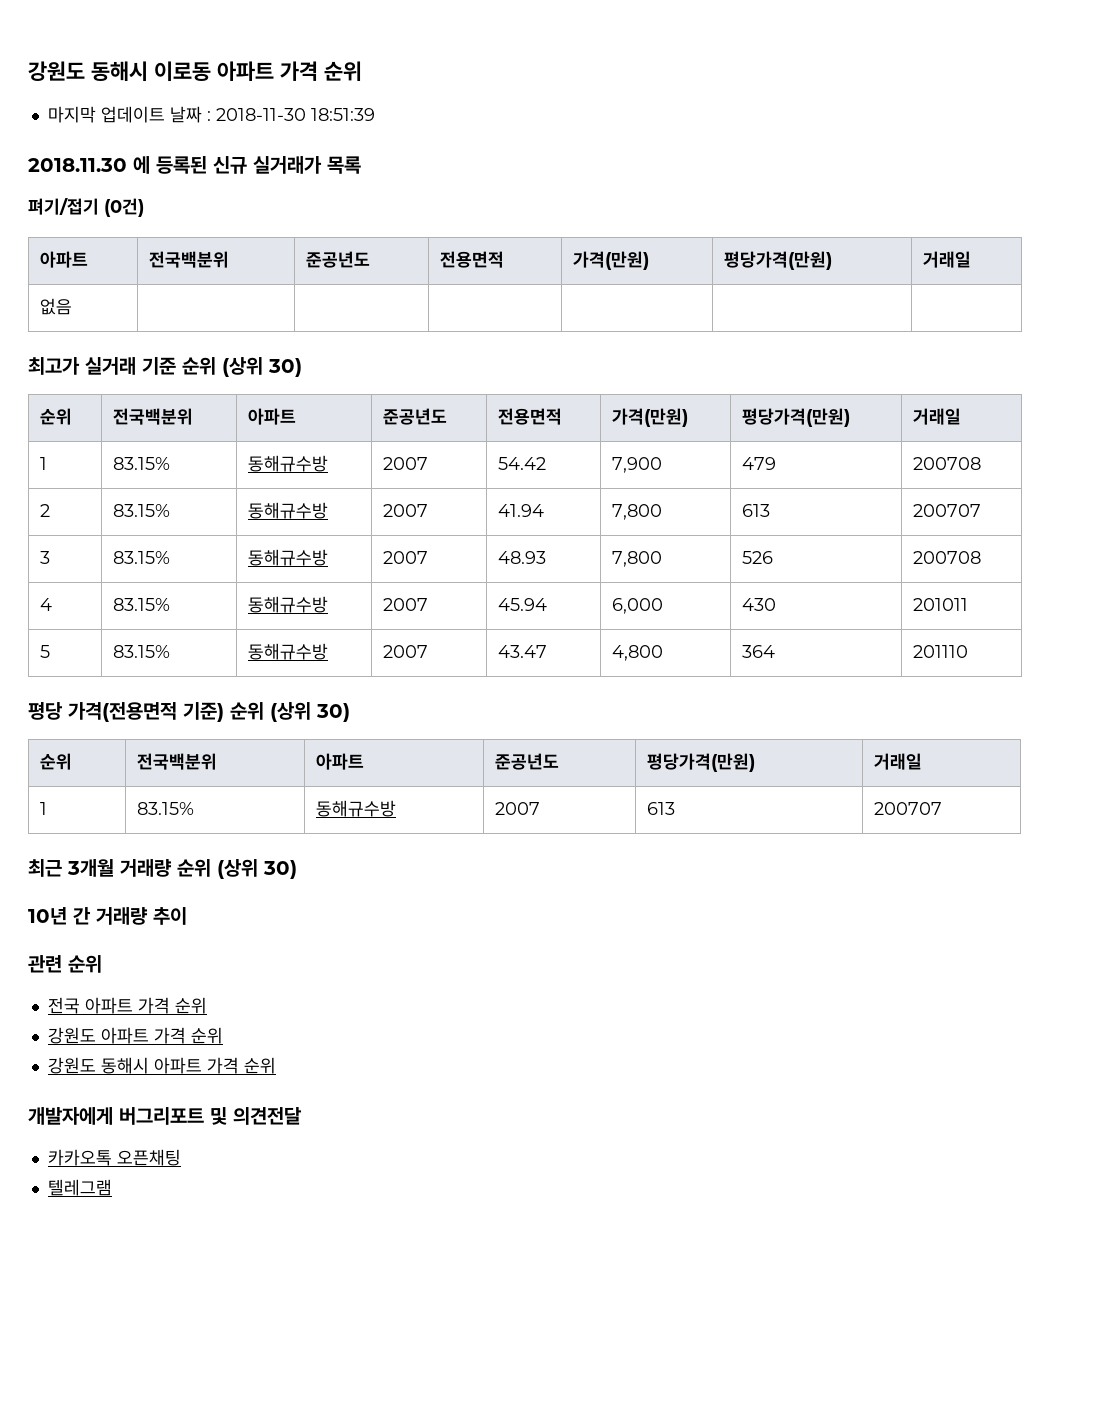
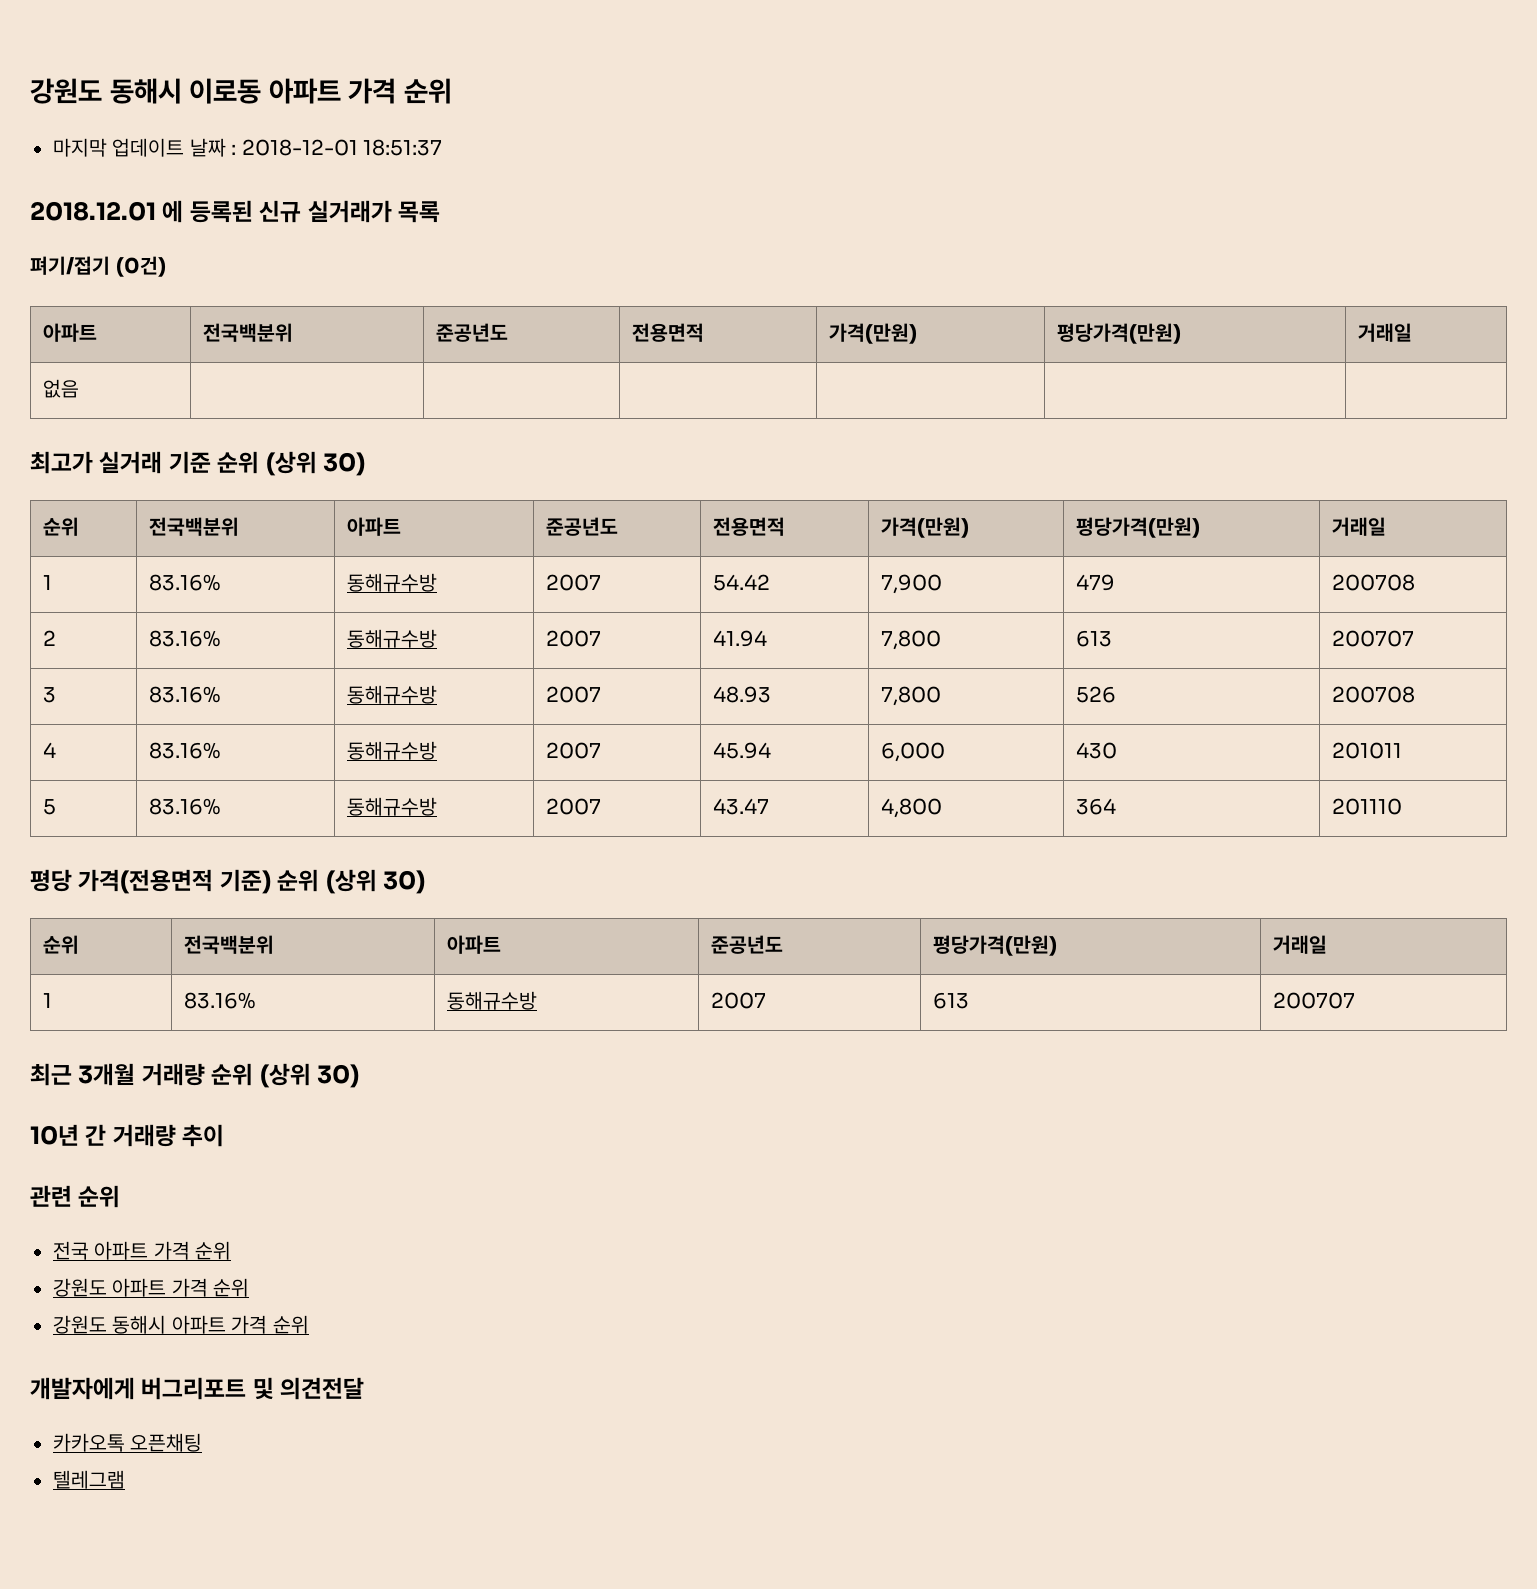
[215,108,375,121] [28,158,127,172] 2018-11-30 18:51:39 // 2018.11.30 -> [241,139,443,156] [30,201,156,221] 2018-12-01 18:51:37 // 2018.12.01
[113,457,171,470] 83.15% -> [148,574,220,591] 83.16%
[113,504,171,517] 83.15% -> [148,630,220,647] 83.16%
[113,551,171,564] 83.15% -> [148,686,220,703] 83.16%
[113,598,171,611] 83.15% -> [148,742,220,759] 83.16%
[113,645,171,658] 83.15% -> [148,798,220,815] 83.16%
[137,802,195,815] 83.15% -> [183,992,255,1009] 83.16%

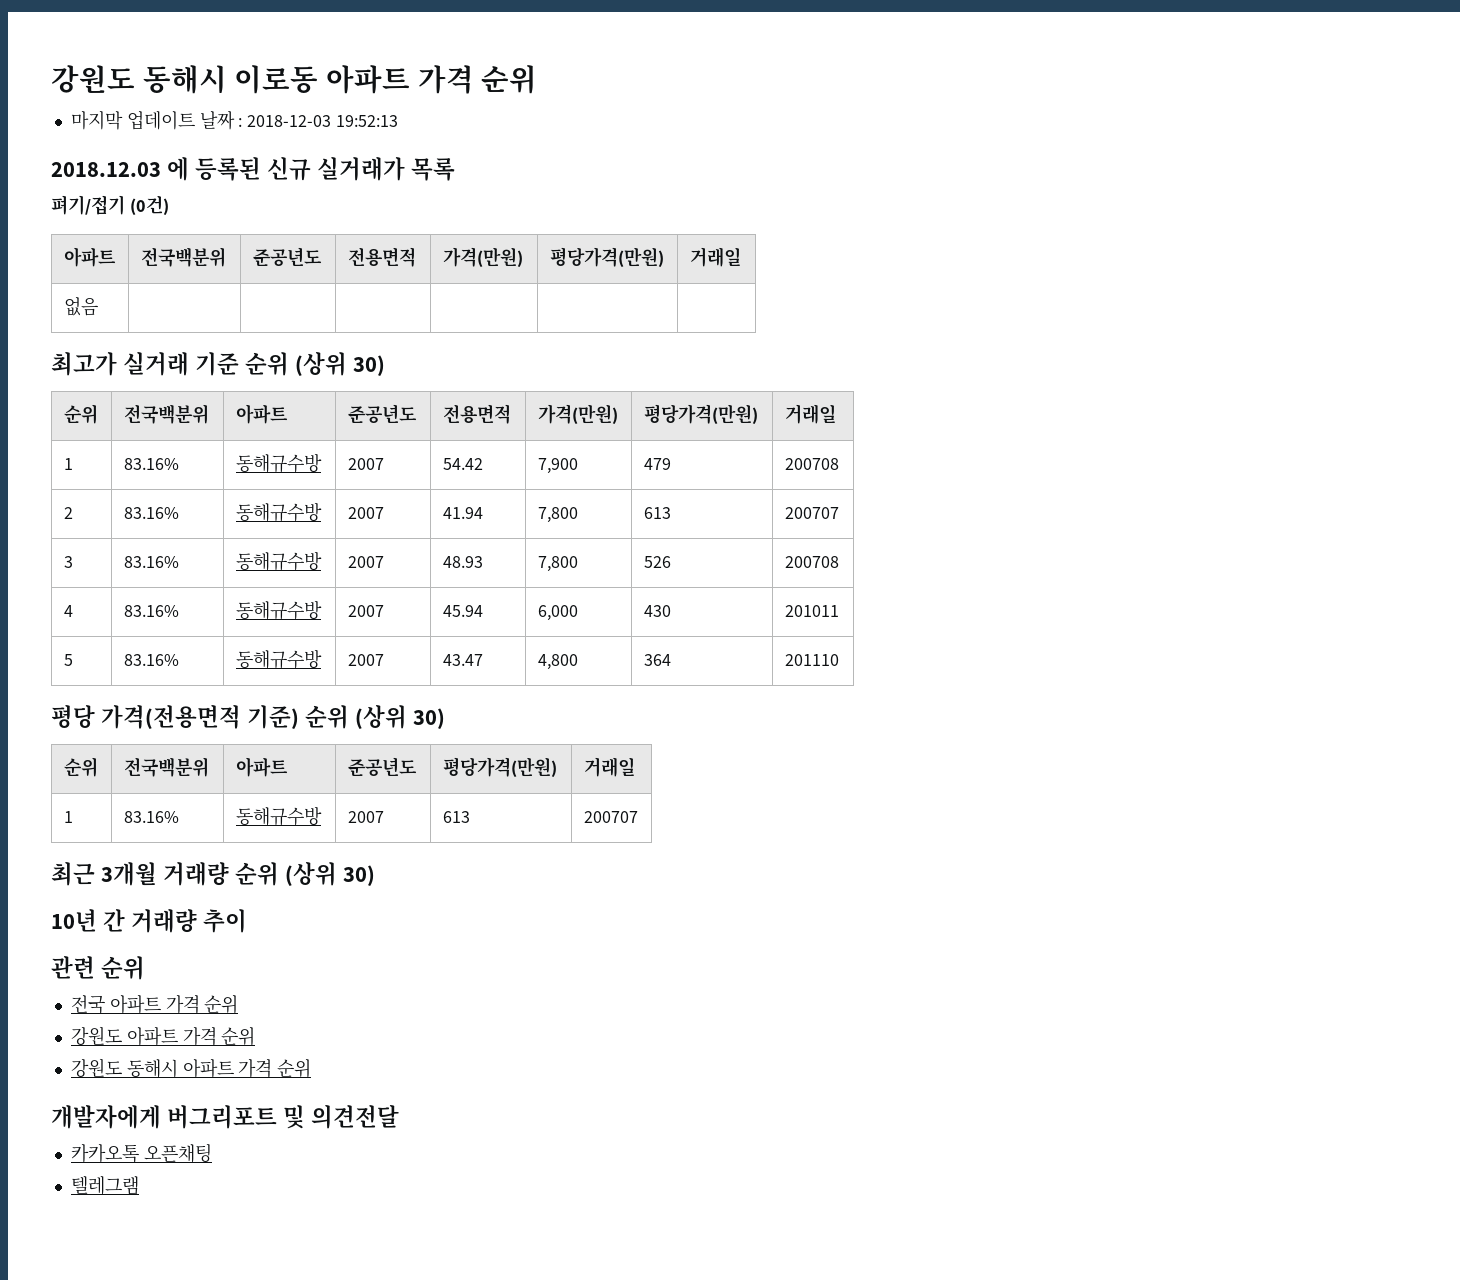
[241,139,443,156] [30,201,156,221] 2018-12-01 18:51:37 // 2018.12.01 -> [247,115,399,127] [51,162,161,177] 2018-12-03 19:52:13 // 2018.12.03

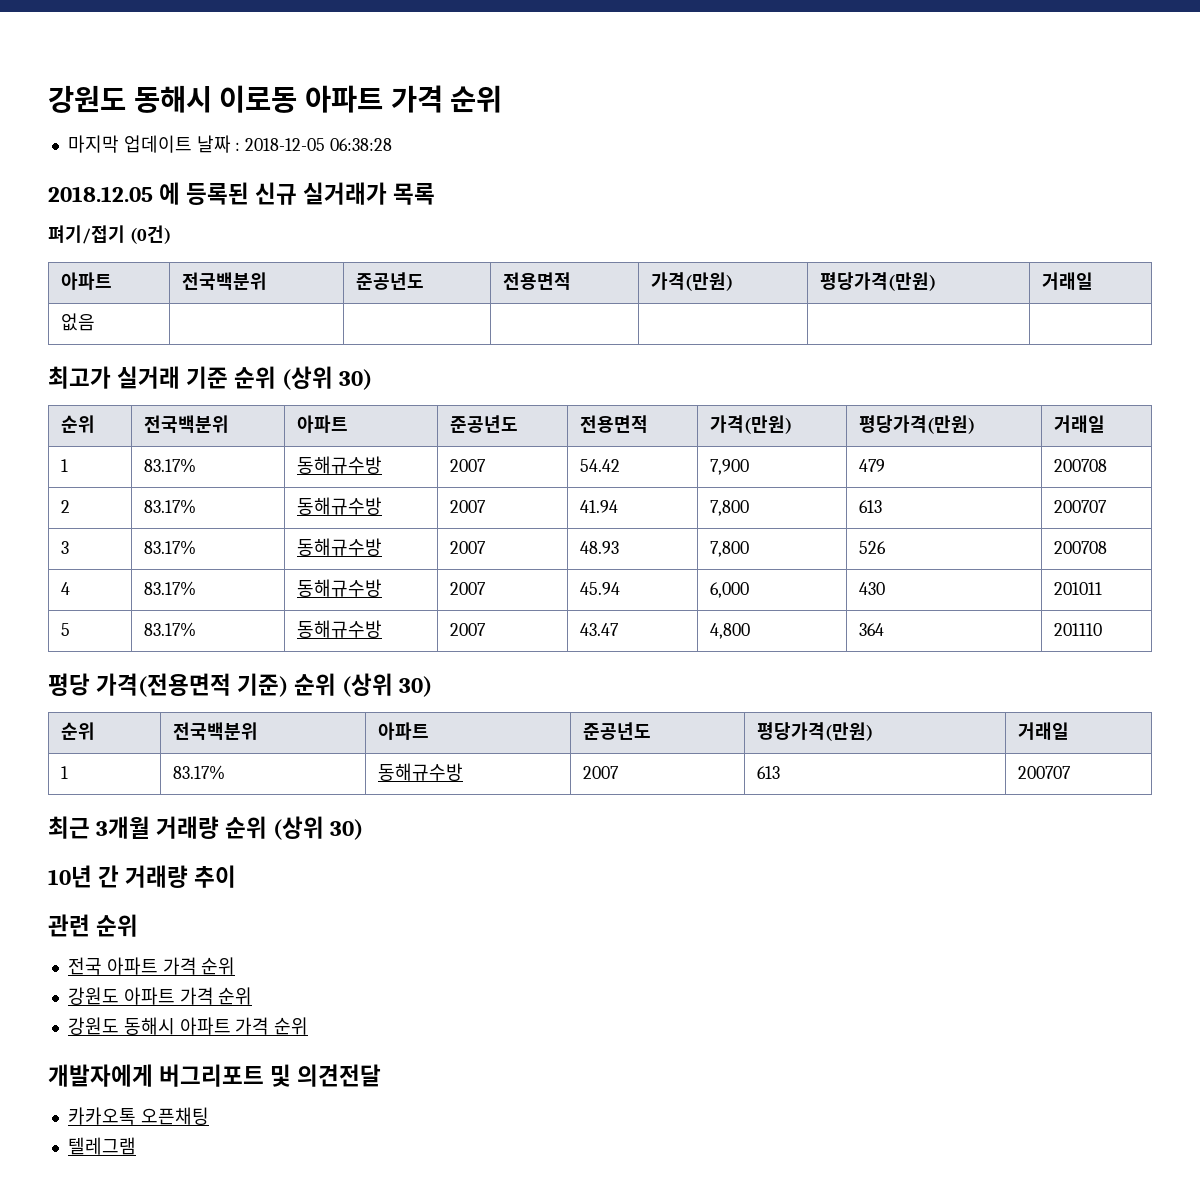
[247,115,399,127] [51,162,161,177] 2018-12-03 19:52:13 // 2018.12.03 -> [245,138,393,151] [48,186,153,202] 2018-12-05 06:38:28 // 2018.12.05
[123,458,179,470] 83.16% -> [144,458,197,473] 83.17%
[123,507,179,519] 83.16% -> [144,499,197,514] 83.17%
[123,556,179,568] 83.16% -> [144,540,197,555] 83.17%
[123,605,179,617] 83.16% -> [144,581,197,596] 83.17%
[123,654,179,666] 83.16% -> [144,622,197,637] 83.17%
[123,811,179,823] 83.16% -> [173,765,226,780] 83.17%

